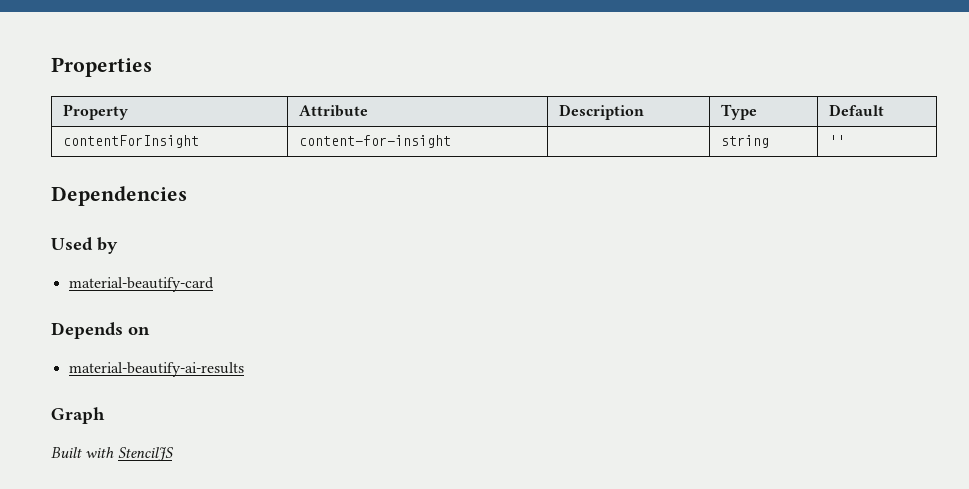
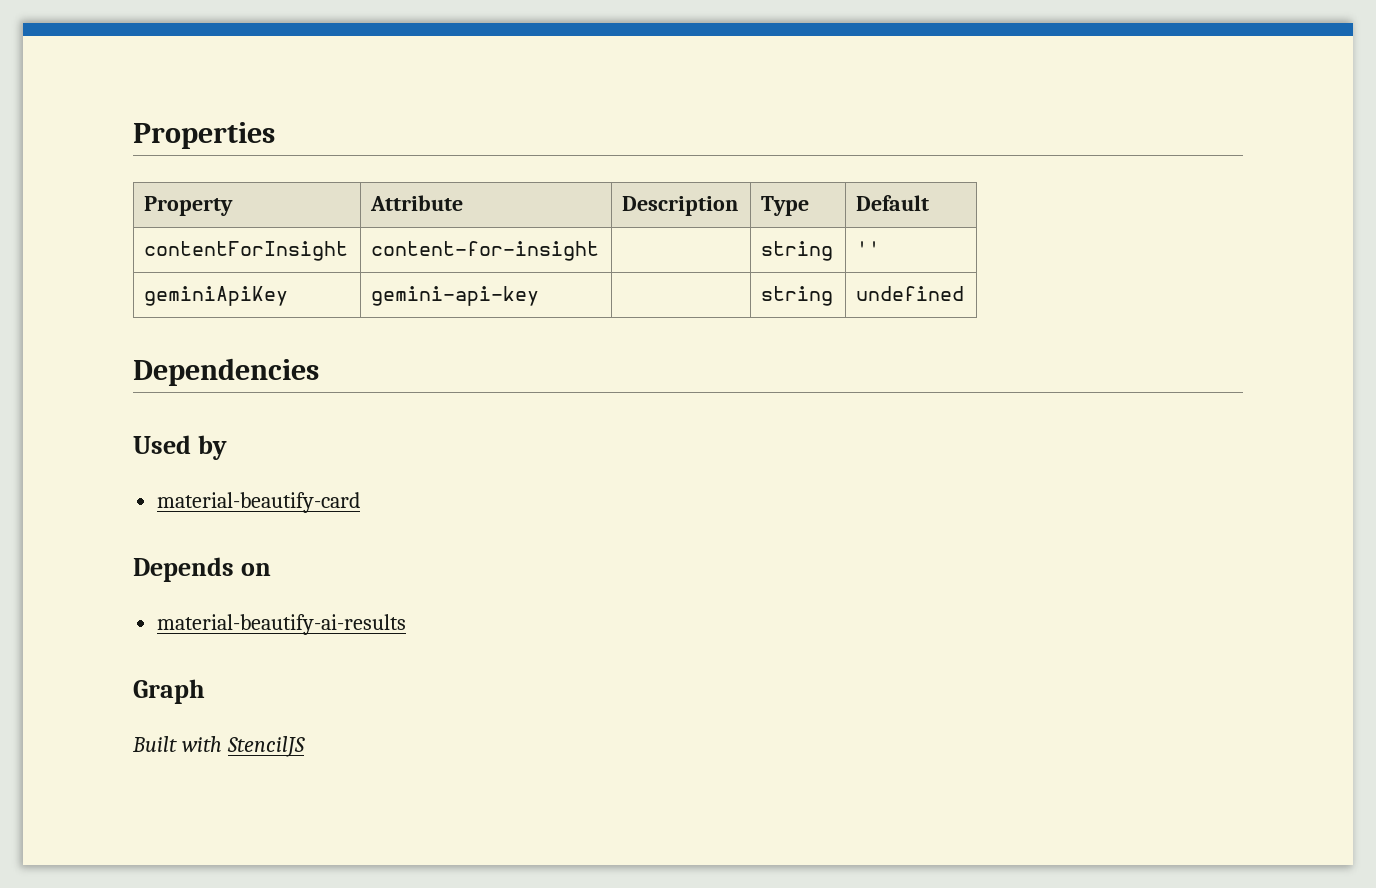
(846, 140) none -> [144,286,289,306] [371,286,540,306] [761,286,834,306] [856,286,965,301] // geminiApiKey | gemini-api-key | | string | undefined

